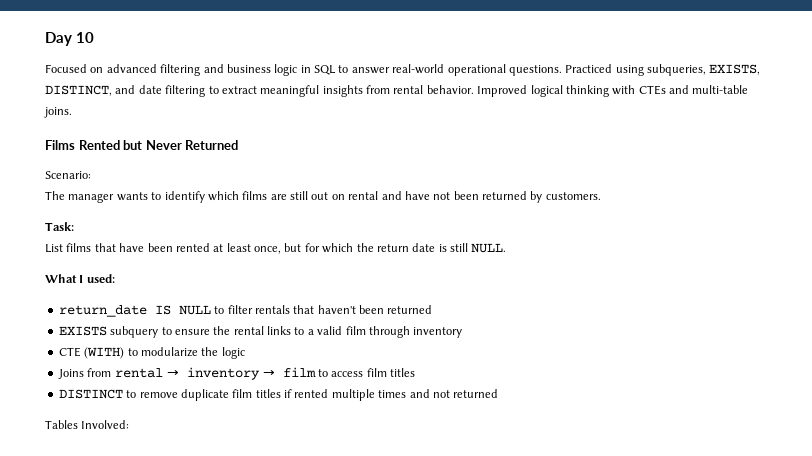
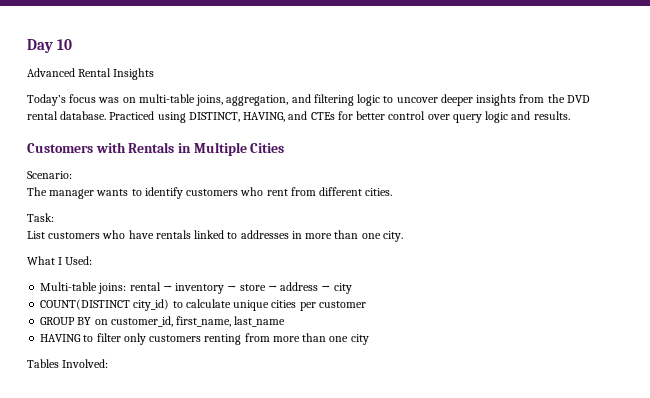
[45,64,761,76] [45,85,749,97] [44,107,72,118] [45,140,239,150] Focused on advanced filtering and business logic in SQL to answer real-world operational questions. Practiced using subqueries, EXISTS, DISTINCT, and date filtering to extract meaningful insights from rental behavior. Improved logical thinking with CTEs and multi-table joins. // Films Rented but Never Returned -> [27,68,155,80] [27,94,590,106] [27,111,570,123] [27,142,285,156] Advanced Rental Insights // Today’s focus was on multi-table joins, aggregation, and filtering logic to uncover deeper insights from the DVD rental database. Practiced using DISTINCT, HAVING, and CTEs for better control over query logic and results. // Customers with Rentals in Multiple Cities
[207,191,601,203] [45,222,74,231] [45,243,507,254] [45,274,115,283] [58,305,433,317] [58,326,463,338] [58,347,245,359] [57,367,415,380] [58,389,499,401] which films are still out on rental and have not been returned by customers. // Task: // List films that have been rented at least once, but for which the return date is still NULL. // What I used: // return_date IS NULL to filter rentals that haven't been returned // EXISTS subquery to ensure the rental links to a valid film through inventory // CTE (WITH) to modularize the logic // Joins from rental → inventory → film to access film titles // DISTINCT to remove duplicate film titles if rented multiple times and not returned -> [186,187,393,196] [27,213,54,222] [27,230,403,242] [27,256,93,265] [40,282,352,294] [40,299,366,311] [40,316,286,327] [40,333,369,345] customers who rent from different cities. // Task: // List customers who have rentals linked to addresses in more than one city. // What I Used: // Multi-table joins: rental → inventory → store → address → city // COUNT(DISTINCT city_id) to calculate unique cities per customer // GROUP BY on customer_id, first_name, last_name // HAVING to filter only customers renting from more than one city

